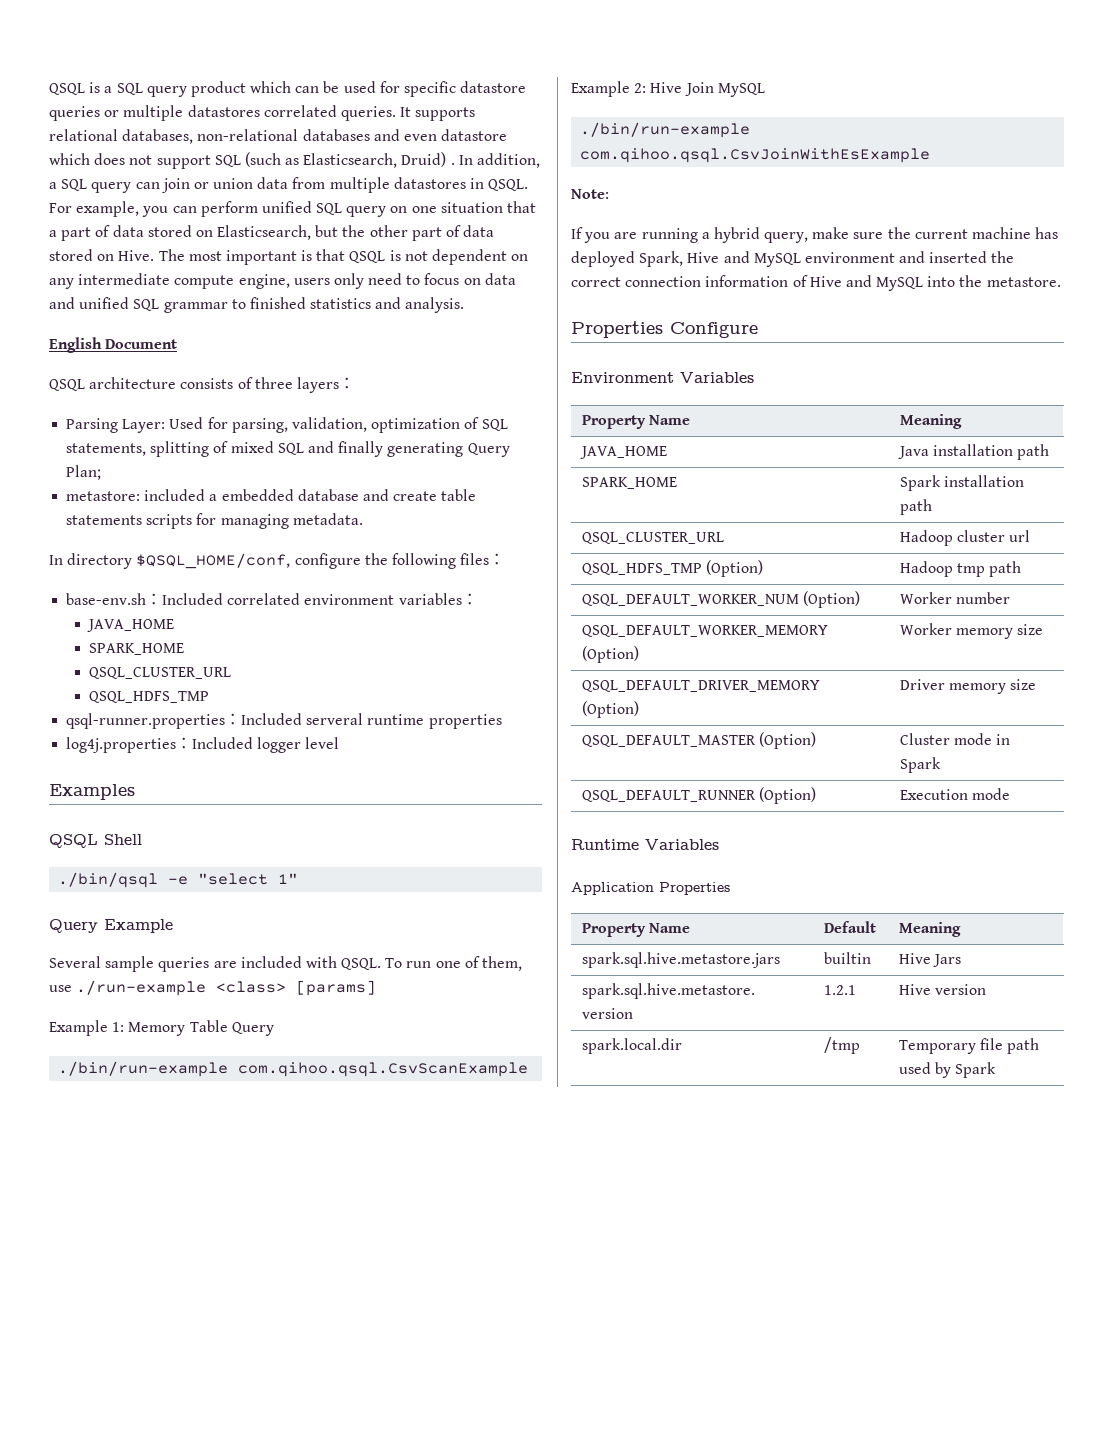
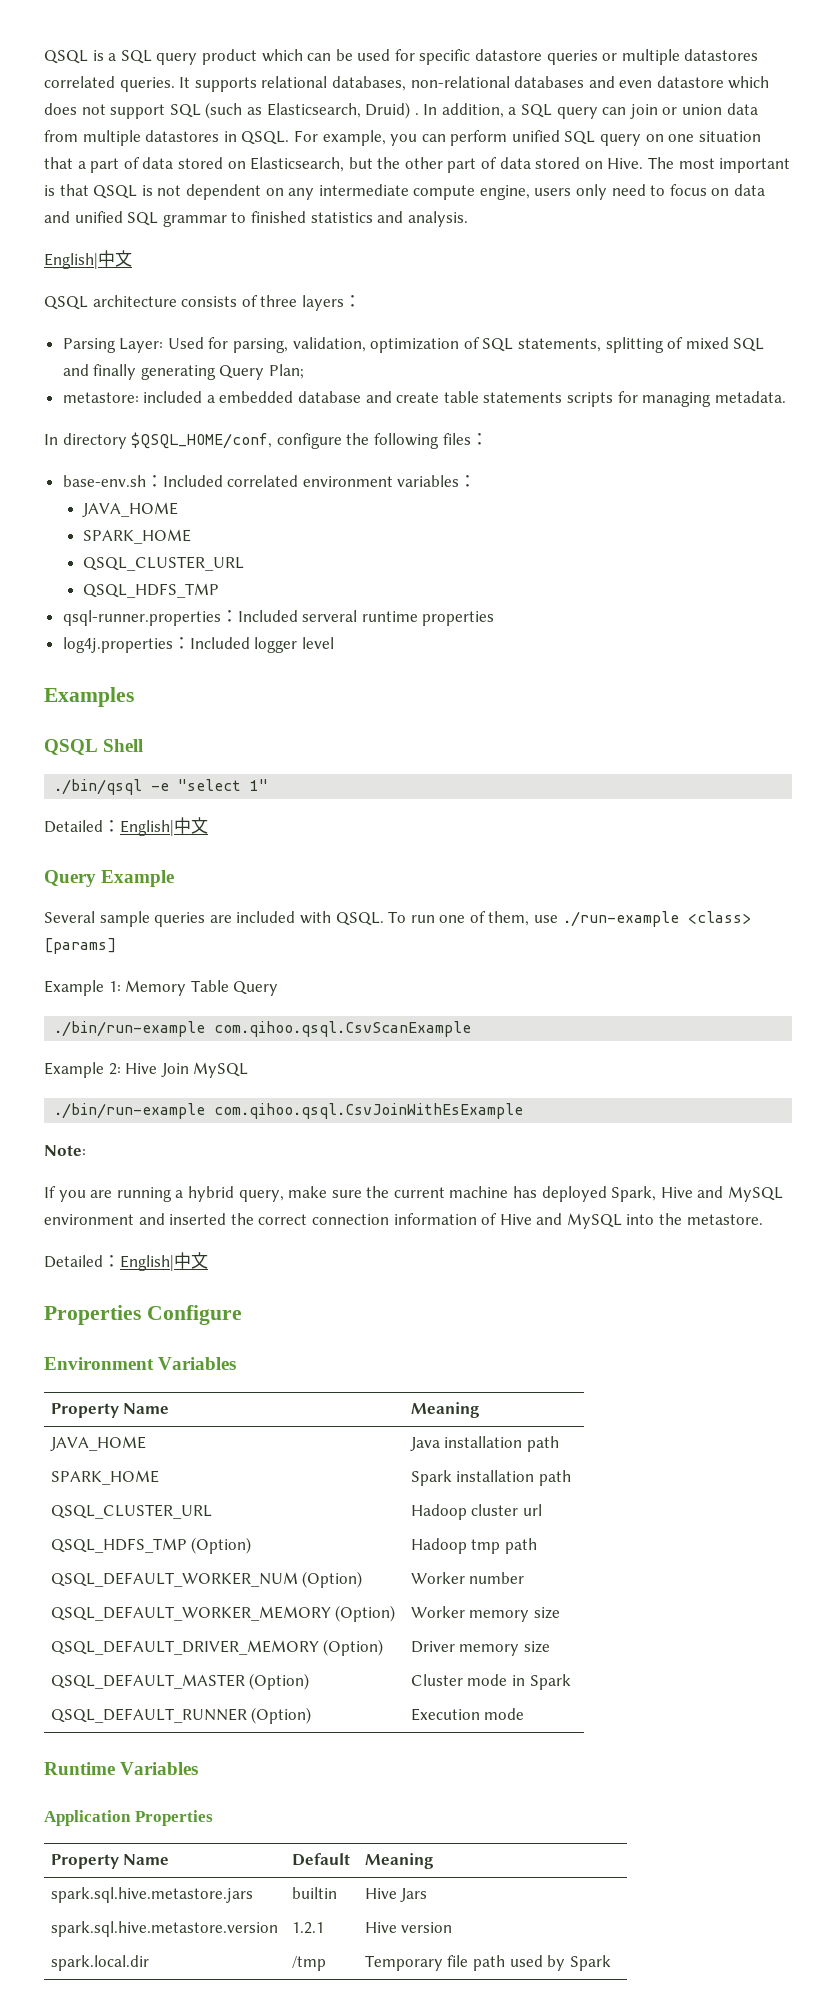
[49,337,178,353] English Document -> [44,250,132,269] English|中文
(299, 878) none -> [44,817,208,836] // Detailed：English|中文
(1061, 282) none -> [44,1252,208,1271] // Detailed：English|中文

